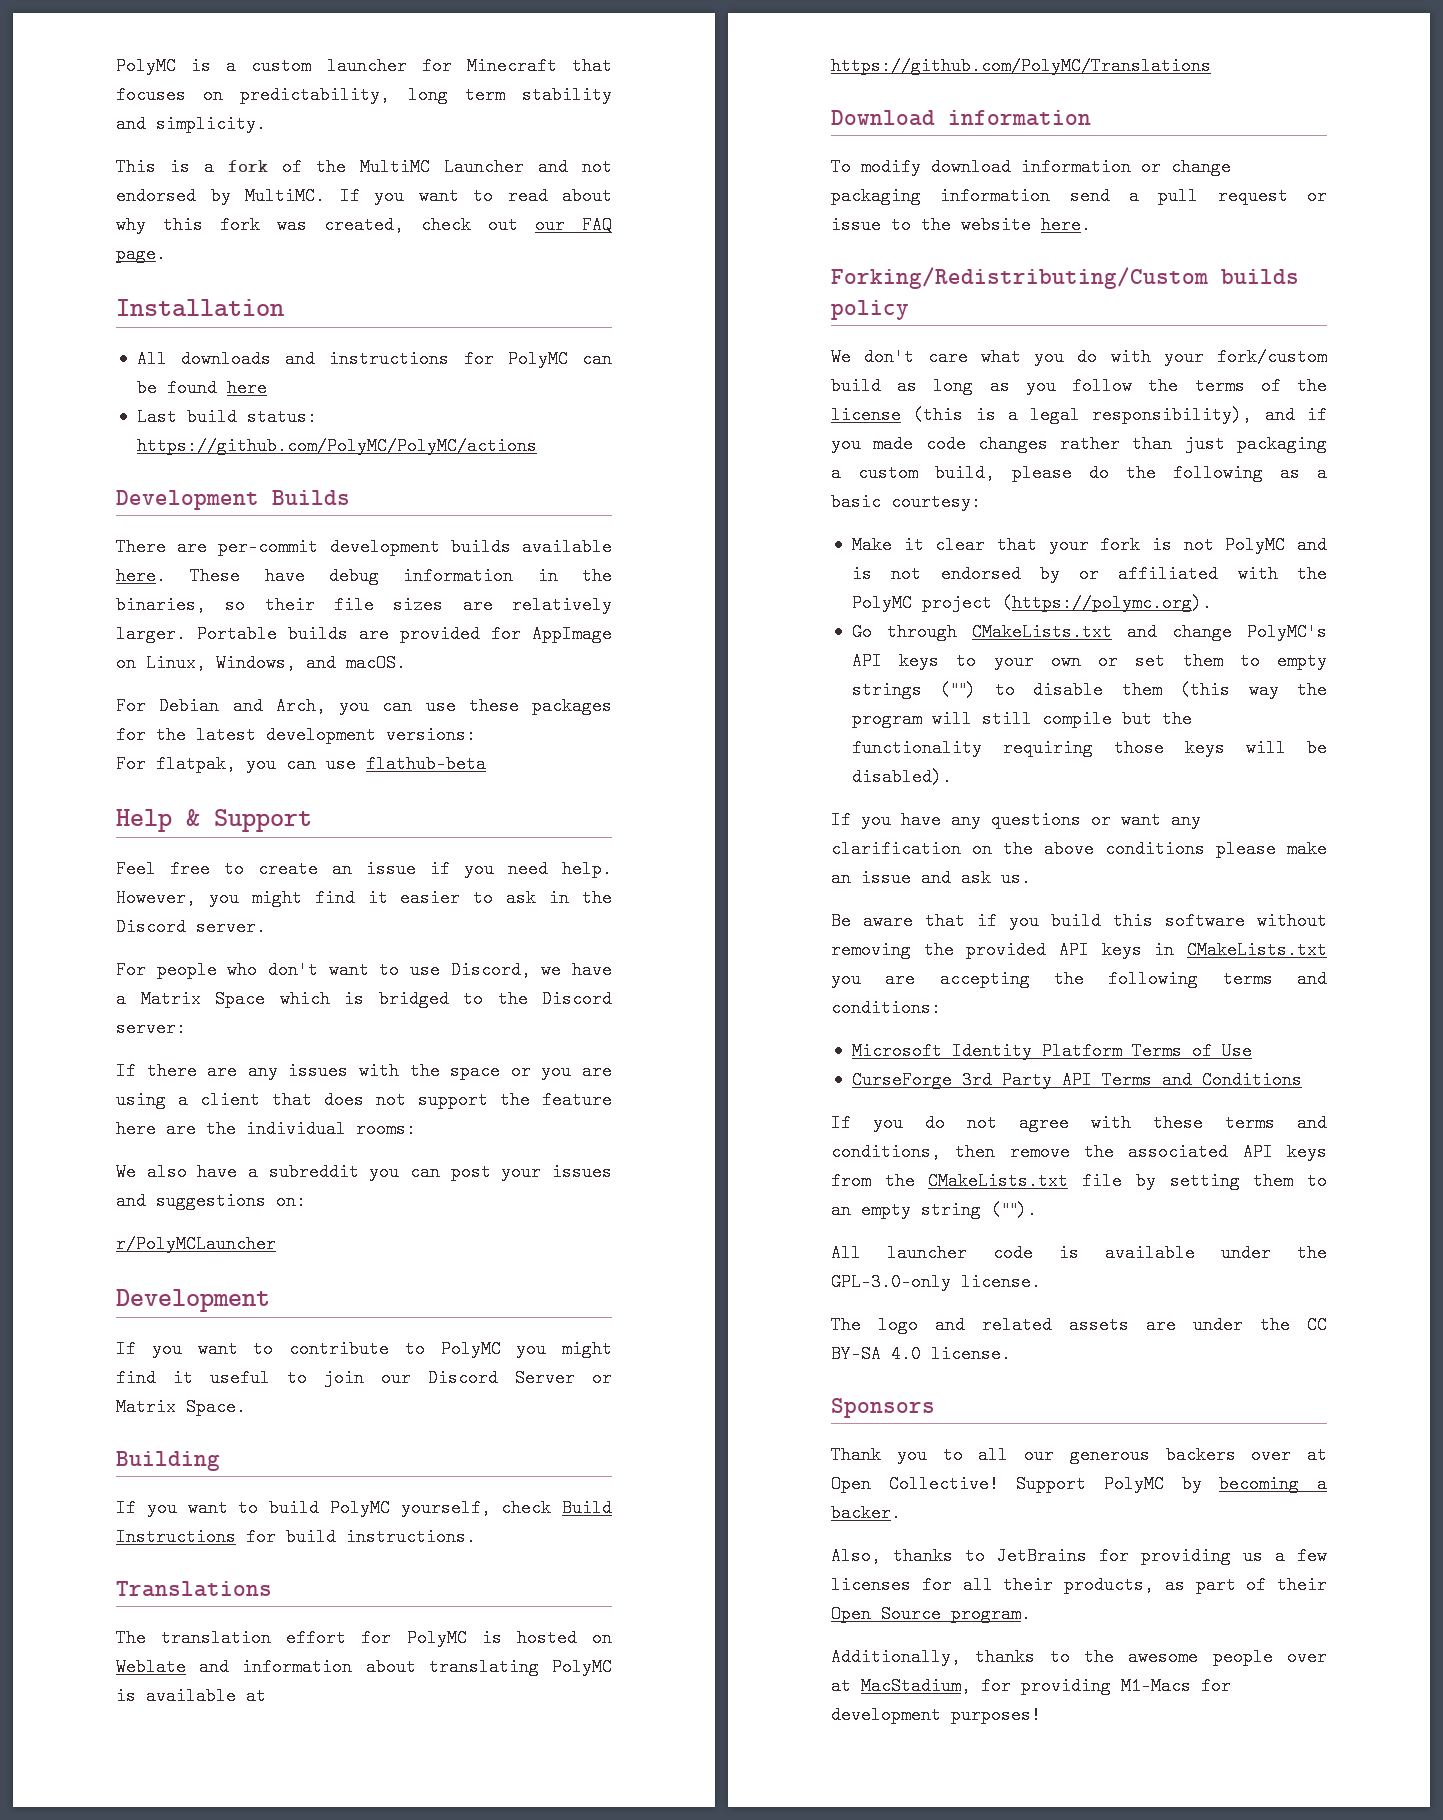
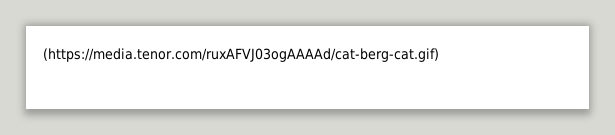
[116,57,612,75] [116,86,612,104] [116,115,266,133] [116,158,612,176] [116,187,612,205] [116,216,612,234] [116,245,166,263] [116,299,285,317] [136,350,612,368] [136,379,267,397] [136,408,317,426] [136,437,537,455] [116,490,350,510] [116,538,612,556] [116,567,612,585] [116,596,612,614] [116,625,612,643] [116,654,406,672] [116,697,612,715] [116,726,476,744] [116,755,486,773] [116,809,312,832] [116,860,612,878] [116,889,613,907] [116,918,266,936] [116,961,612,979] [116,990,612,1008] [116,1019,186,1037] [116,1062,613,1080] [116,1091,612,1109] [116,1120,416,1138] [116,1163,612,1181] [116,1192,306,1210] [116,1235,276,1253] [116,1289,270,1312] [116,1340,612,1358] [116,1369,612,1387] [116,1398,246,1416] [116,1451,220,1471] [116,1499,612,1517] [116,1528,476,1546] [116,1581,272,1597] [116,1629,613,1647] [116,1658,612,1676] [116,1687,266,1705] [831,57,1211,75] [831,110,1091,126] [831,158,1231,176] [831,187,1327,205] [831,216,1091,234] [831,267,1299,289] [831,300,909,320] [831,348,1327,366] [831,377,1327,395] [831,406,1327,424] [831,435,1327,453] [831,464,1327,482] [831,493,981,511] [851,536,1327,554] [851,565,1327,583] [851,594,1212,612] [851,623,1327,641] [851,652,1327,670] [851,681,1327,699] [851,710,1192,728] [851,739,1327,757] [851,768,952,786] [831,811,1201,829] [831,840,1327,858] [831,869,1031,887] [831,912,1327,930] [831,941,1327,959] [831,970,1327,988] [831,999,941,1017] [851,1042,1252,1060] [851,1071,1302,1089] [831,1114,1327,1132] [831,1143,1327,1161] [831,1172,1327,1190] [831,1201,1037,1219] [831,1244,1327,1262] [831,1273,1041,1291] [831,1316,1327,1334] [831,1345,1011,1363] [831,1398,935,1418] [831,1446,1327,1464] [831,1475,1327,1493] [831,1504,901,1522] [831,1547,1327,1565] [831,1576,1327,1594] [831,1605,1031,1623] [831,1648,1327,1666] [831,1677,1231,1695] [831,1706,1041,1724] PolyMC is a custom launcher for Minecraft that focuses on predictability, long term stability and simplicity. // This is a fork of the MultiMC Launcher and not endorsed by MultiMC. If you want to read about why this fork was created, check out our FAQ page. // Installation // All downloads and instructions for PolyMC can be found here // Last build status: https://github.com/PolyMC/PolyMC/actions // Development Builds // There are per-commit development builds available here. These have debug information in the binaries, so their file sizes are relatively larger. Portable builds are provided for AppImage on Linux, Windows, and macOS. // For Debian and Arch, you can use these packages for the latest development versions: // For flatpak, you can use flathub-beta // Help & Support // Feel free to create an issue if you need help. However, you might find it easier to ask in the Discord server. // For people who don't want to use Discord, we have a Matrix Space which is bridged to the Discord server: // If there are any issues with the space or you are using a client that does not support the feature here are the individual rooms: // We also have a subreddit you can post your issues and suggestions on: // r/PolyMCLauncher // Development // If you want to contribute to PolyMC you might find it useful to join our Discord Server or Matrix Space. // Building // If you want to build PolyMC yourself, check Build Instructions for build instructions. // Translations // The translation effort for PolyMC is hosted on Weblate and information about translating PolyMC is available at https://github.com/PolyMC/Translations // Download information // To modify download information or change packaging information send a pull request or issue to the website here. // Forking/Redistributing/Custom builds policy // We don't care what you do with your fork/custom build as long as you follow the terms of the license (this is a legal responsibility), and if you made code changes rather than just packaging a custom build, please do the following as a basic courtesy: // Make it clear that your fork is not PolyMC and is not endorsed by or affiliated with the PolyMC project (https://polymc.org). // Go through CMakeLists.txt and change PolyMC's API keys to your own or set them to empty strings ("") to disable them (this way the program will still compile but the functionality requiring those keys will be disabled). // If you have any questions or want any clarification on the above conditions please make an issue and ask us. // Be aware that if you build this software without removing the provided API keys in CMakeLists.txt you are accepting the following terms and conditions: // Microsoft Identity Platform Terms of Use // CurseForge 3rd Party API Terms and Conditions // If you do not agree with these terms and conditions, then remove the associated API keys from the CMakeLists.txt file by setting them to an empty string (""). // All launcher code is available under the GPL-3.0-only license. // The logo and related assets are under the CC BY-SA 4.0 license. // Sponsors // Thank you to all our generous backers over at Open Collective! Support PolyMC by becoming a backer. // Also, thanks to JetBrains for providing us a few licenses for all their products, as part of their Open Source program. // Additionally, thanks to the awesome people over at MacStadium, for providing M1-Macs for development purposes! -> [43,48,439,62] (https://media.tenor.com/ruxAFVJ03ogAAAAd/cat-berg-cat.gif)

